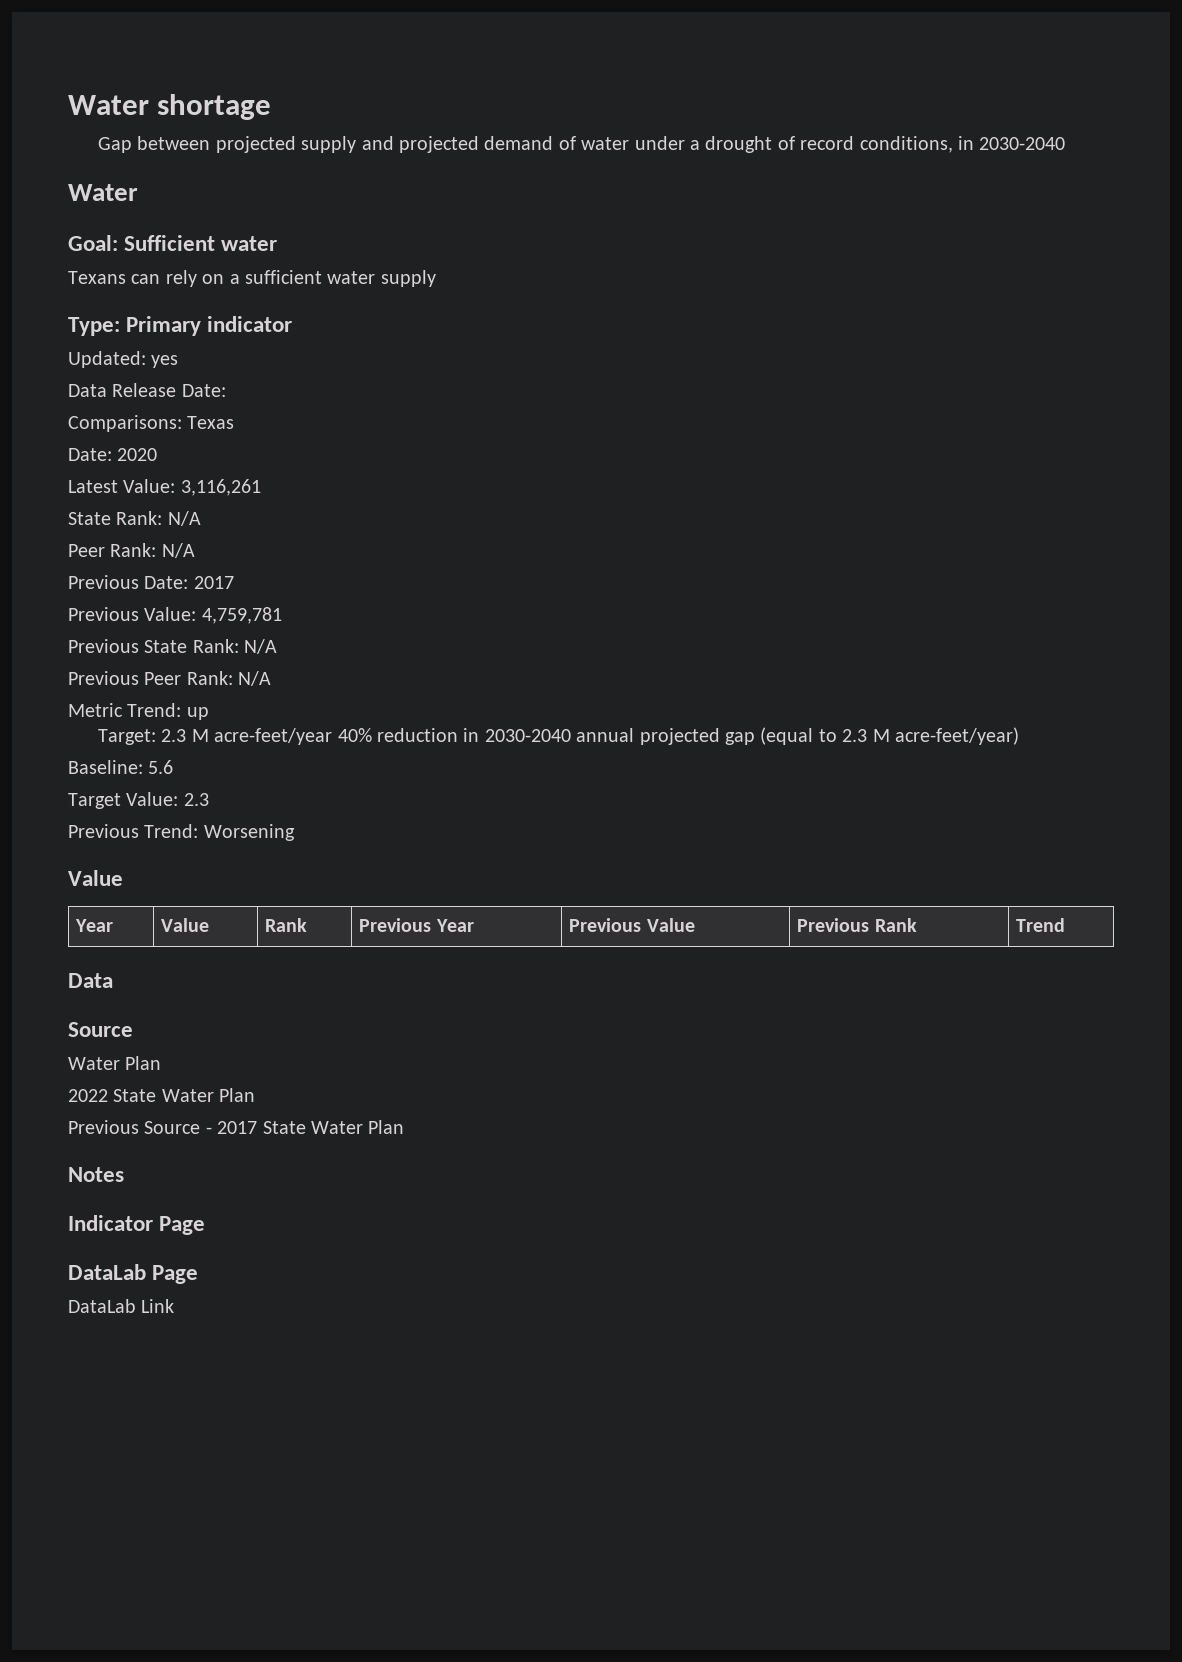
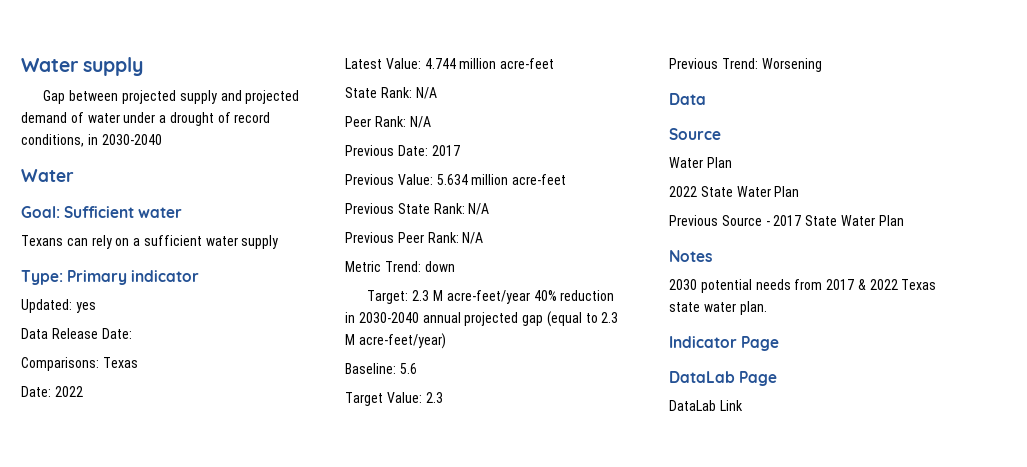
[68,94,272,120] Water shortage -> [21,57,144,76] Water supply
[117,448,158,461] 2020 -> [54,386,83,397] 2022
[180,479,261,496] 3,116,261 -> [424,58,555,69] 4.744 million acre-feet
[201,607,282,624] 4,759,781 -> [436,174,567,185] 5.634 million acre-feet
[186,707,209,720] up -> [424,261,455,272] down
[68,870,123,886] [75,919,114,932] [161,918,210,932] [265,918,308,932] [359,918,474,932] [569,918,695,932] [797,918,917,932] [1016,918,1066,932] // Value // Year | Value | Rank | Previous Year | Previous Value | Previous Rank | Trend -> (822, 65) none
(124, 1174) none -> [669,279,937,293] [669,301,767,315] // 2030 potential needs from 2017 & 2022 Texas state water plan.

